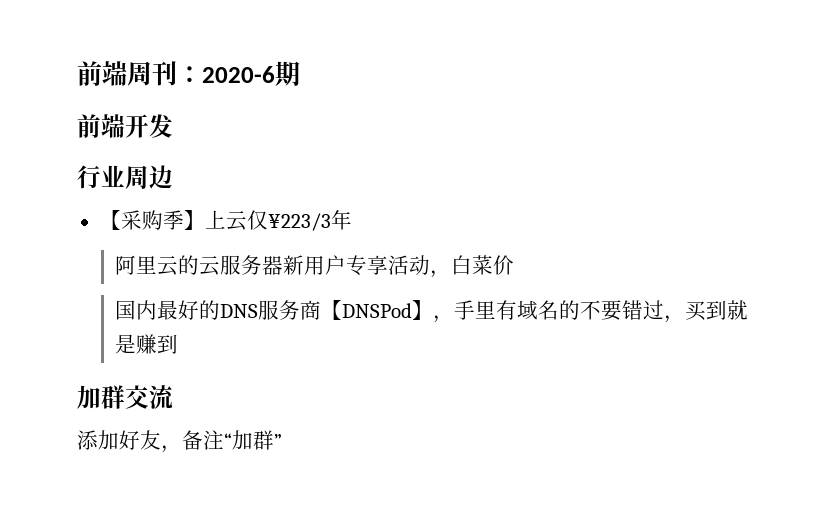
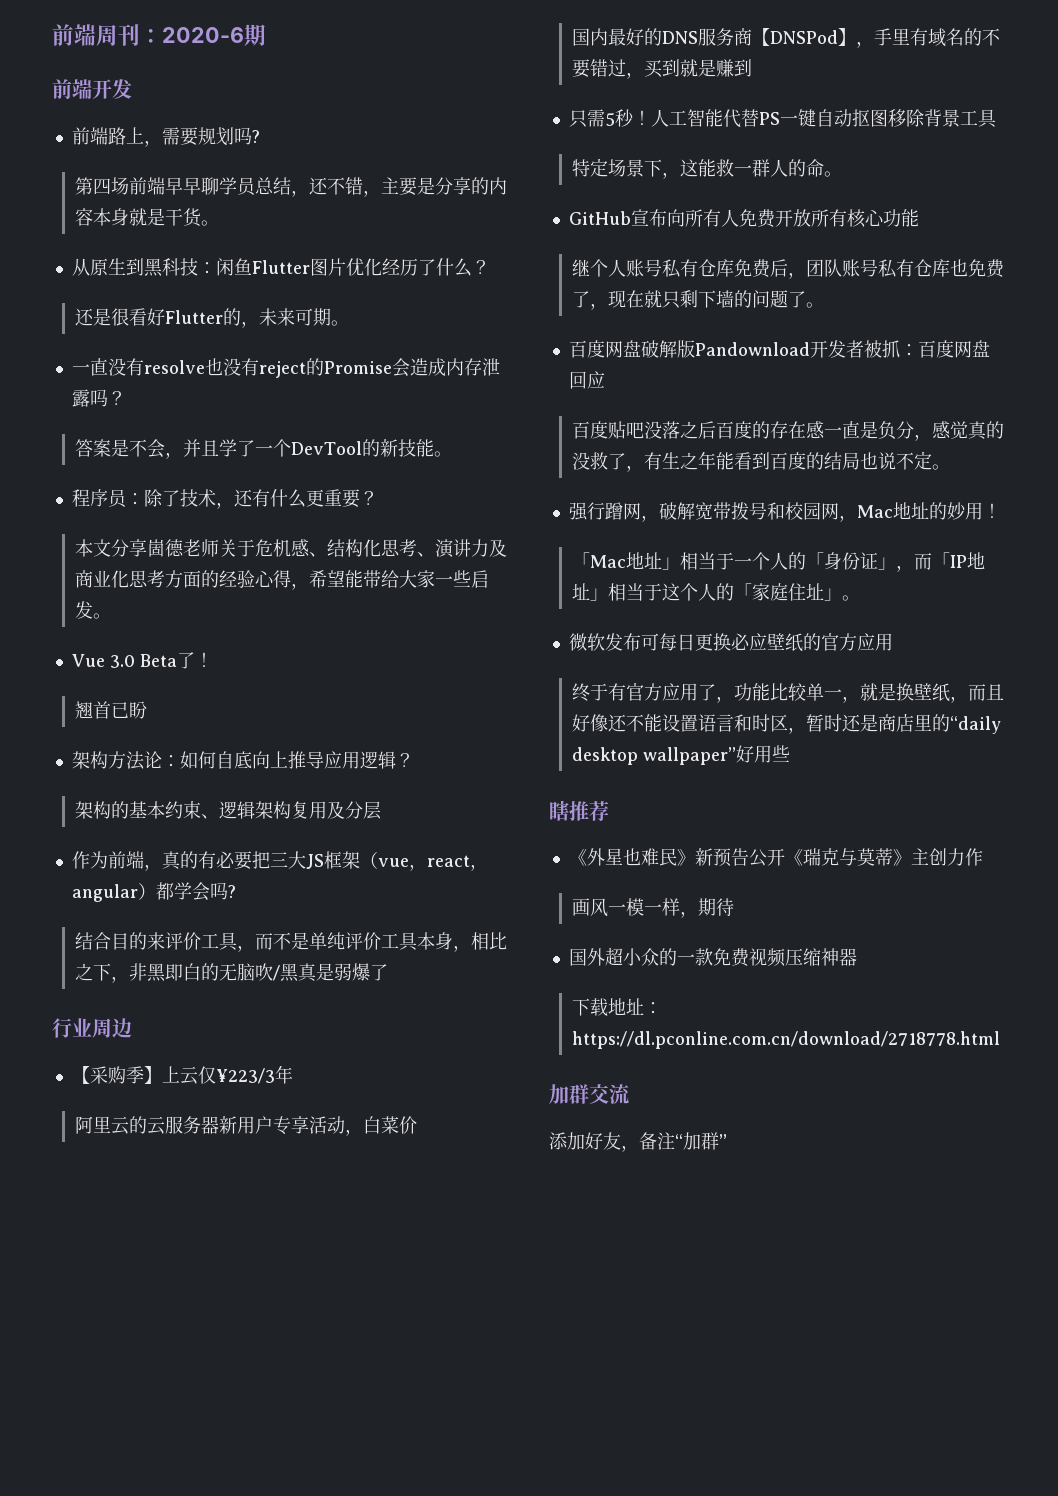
(173, 126) none -> [71,127,260,147] [74,177,507,197] [74,208,219,227] [71,258,490,277] [74,308,349,328] [71,358,500,378] [71,389,126,407] [74,439,452,459] [71,489,378,509] [74,539,507,558] [74,570,489,590] [74,601,111,619] [71,652,213,669] [74,701,147,719] [71,751,414,770] [74,801,381,820] [71,851,488,871] [71,882,236,902] [74,932,507,952] [74,963,388,983] // 前端路上，需要规划吗? // 第四场前端早早聊学员总结，还不错，主要是分享的内容本身就是干货。 // 从原生到黑科技：闲鱼Flutter图片优化经历了什么？ // 还是很看好Flutter的，未来可期。 // 一直没有resolve也没有reject的Promise会造成内存泄露吗？ // 答案是不会，并且学了一个DevTool的新技能。 // 程序员：除了技术，还有什么更重要？ // 本文分享崮德老师关于危机感、结构化思考、演讲力及商业化思考方面的经验心得，希望能带给大家一些启发。 // Vue 3.0 Beta了！ // 翘首已盼 // 架构方法论：如何自底向上推导应用逻辑？ // 架构的基本约束、逻辑架构复用及分层 // 作为前端，真的有必要把三大JS框架（vue，react，angular）都学会吗? // 结合目的来评价工具，而不是单纯评价工具本身，相比之下，非黑即白的无脑吹/黑真是弱爆了
(178, 344) none -> [568,109,997,128] [571,158,842,179] [568,209,919,228] [571,259,1005,279] [571,290,824,310] [568,340,990,358] [568,371,605,389] [571,421,1004,441] [571,451,950,472] [568,502,1001,522] [571,552,985,572] [571,583,860,601] [568,633,893,652] [571,683,1004,703] [571,713,1001,734] [571,745,790,765] [549,800,609,821] [568,848,983,867] [571,898,734,918] [568,947,857,967] [571,998,662,1016] [571,1031,1000,1049] // 只需5秒！人工智能代替PS一键自动抠图移除背景工具 // 特定场景下，这能救一群人的命。 // GitHub宣布向所有人免费开放所有核心功能 // 继个人账号私有仓库免费后，团队账号私有仓库也免费了，现在就只剩下墙的问题了。 // 百度网盘破解版Pandownload开发者被抓：百度网盘回应 // 百度贴吧没落之后百度的存在感一直是负分，感觉真的没救了，有生之年能看到百度的结局也说不定。 // 强行蹭网，破解宽带拨号和校园网，Mac地址的妙用！ // 「Mac地址」相当于一个人的「身份证」，而「IP地址」相当于这个人的「家庭住址」。 // 微软发布可每日更换必应壁纸的官方应用 // 终于有官方应用了，功能比较单一，就是换壁纸，而且好像还不能设置语言和时区，暂时还是商店里的“daily desktop wallpaper”好用些 // 瞎推荐 // 《外星也难民》新预告公开《瑞克与莫蒂》主创力作 // 画风一模一样，期待 // 国外超小众的一款免费视频压缩神器 // 下载地址：https://dl.pconline.com.cn/download/2718778.html

